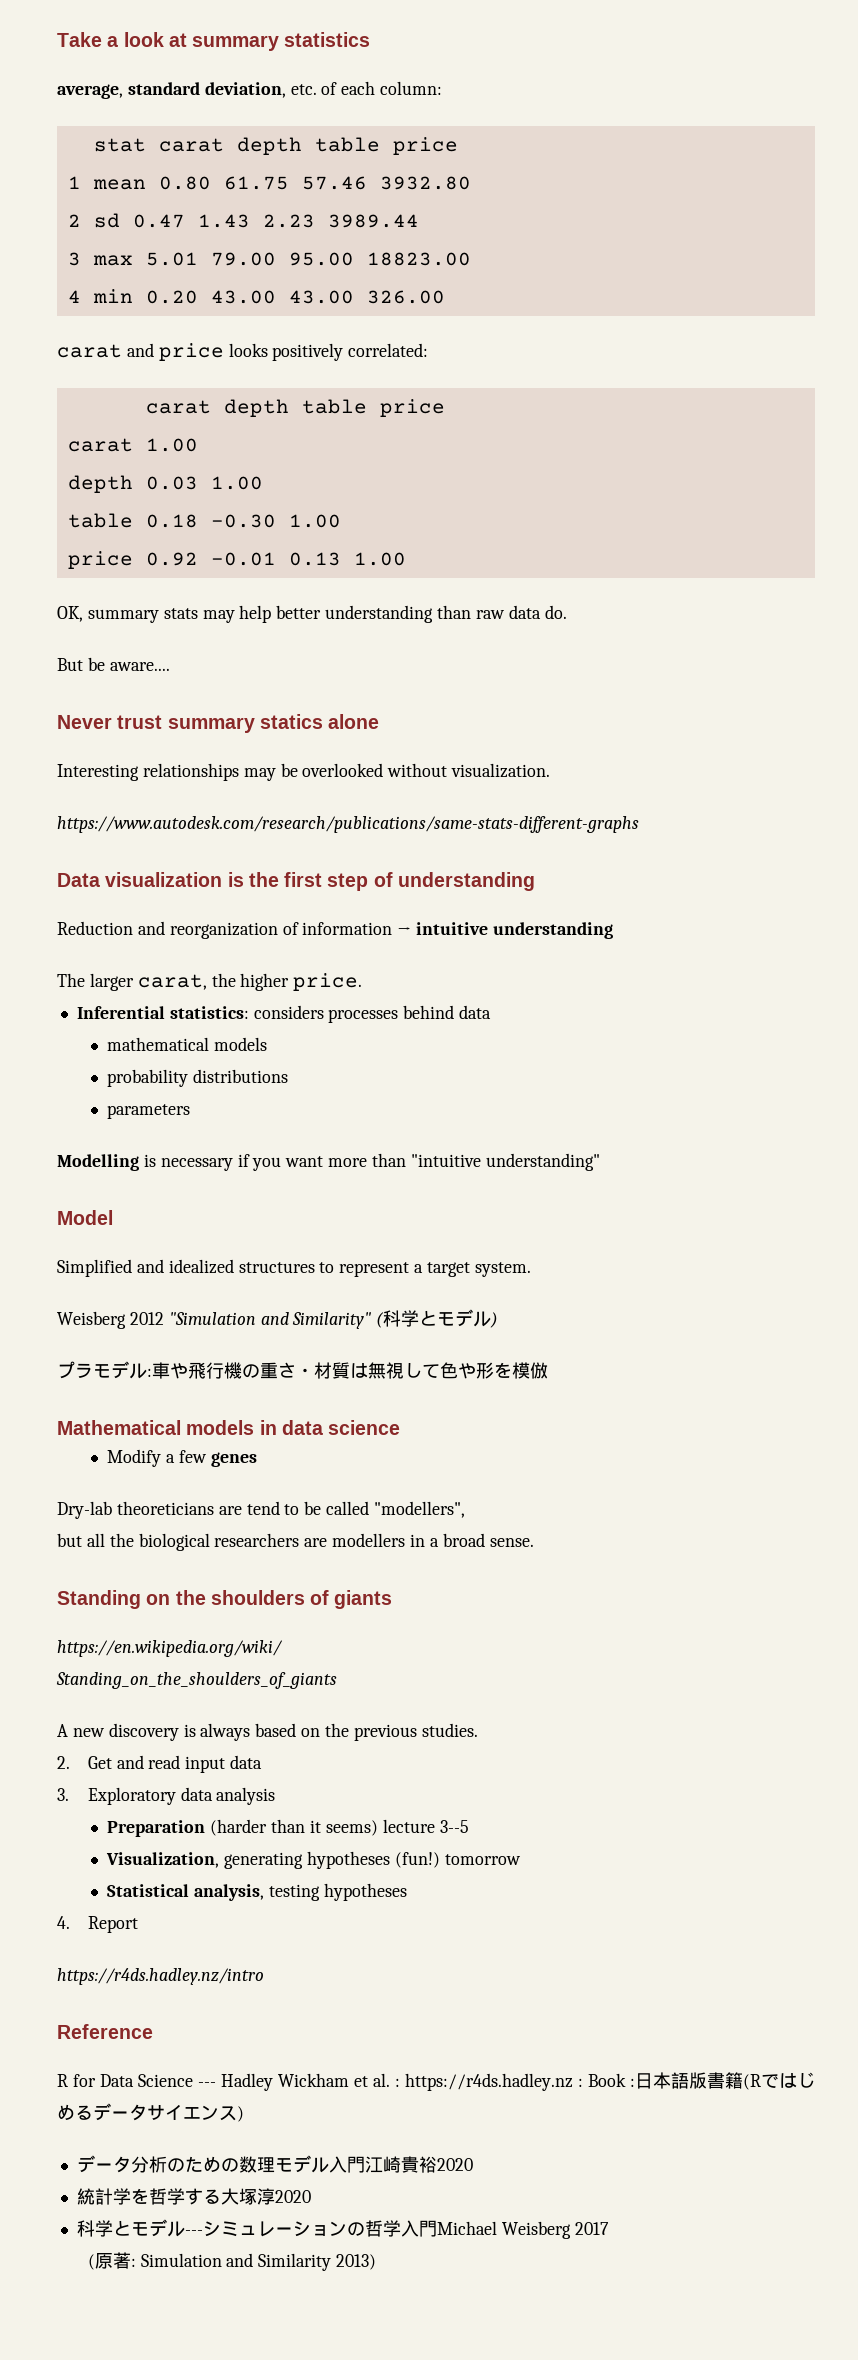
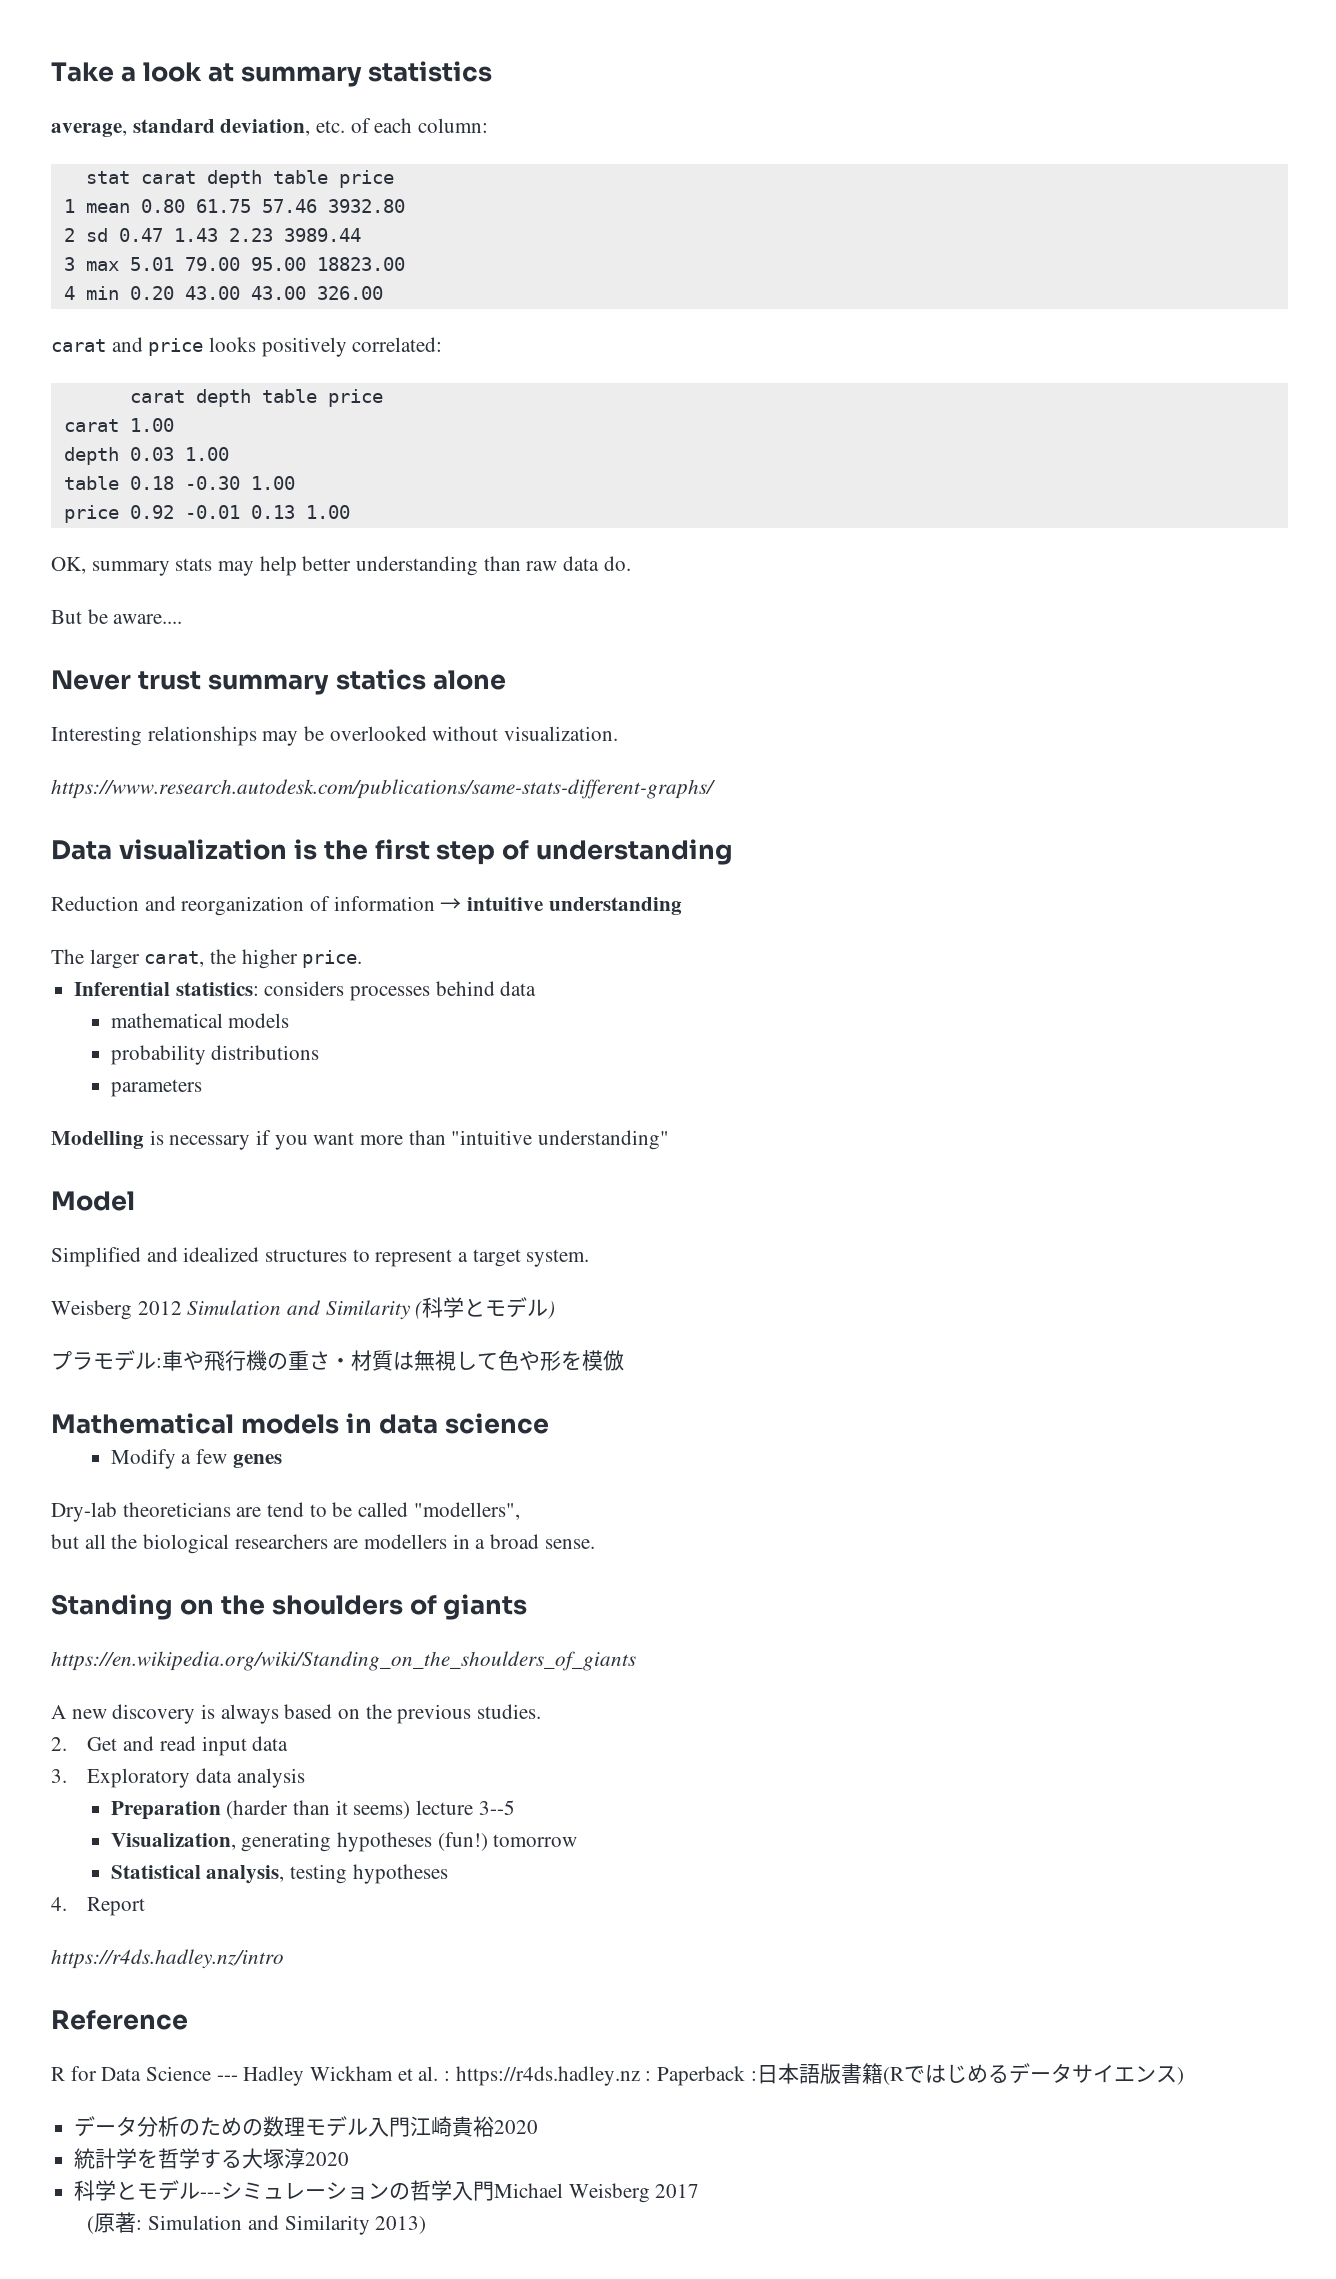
[57,816,639,833] https://www.autodesk.com/research/publications/same-stats-different-graphs -> [51,779,716,799] https://www.research.autodesk.com/publications/same-stats-different-graphs/
[168,1312,372,1329] "Simulation and Similarity" -> [187,1300,410,1320] Simulation and Similarity
[57,1640,283,1657] [56,1672,337,1689] https://en.wikipedia.org/wiki/ // Standing_on_the_shoulders_of_giants -> [51,1651,636,1671] https://en.wikipedia.org/wiki/Standing_on_the_shoulders_of_giants
[588,2073,626,2087] Book -> [657,2066,746,2086] Paperback

